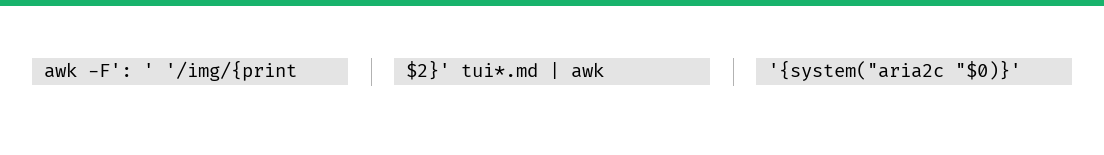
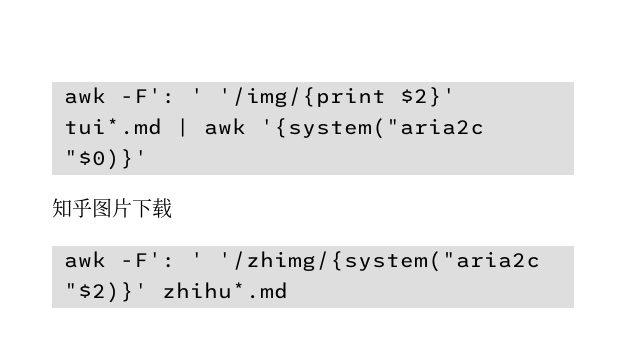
(1021, 70) none -> [52,198,172,219] [64,251,540,272] [64,282,288,303] // 知乎图片下载 // awk -F': ' '/zhimg/{system("aria2c "$2)}' zhihu*.md

